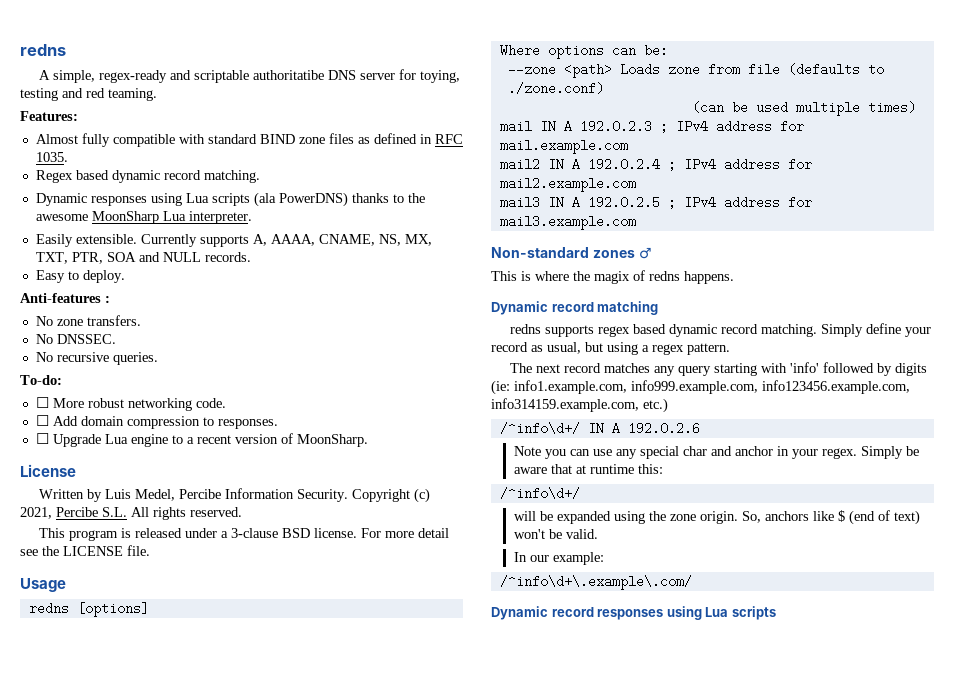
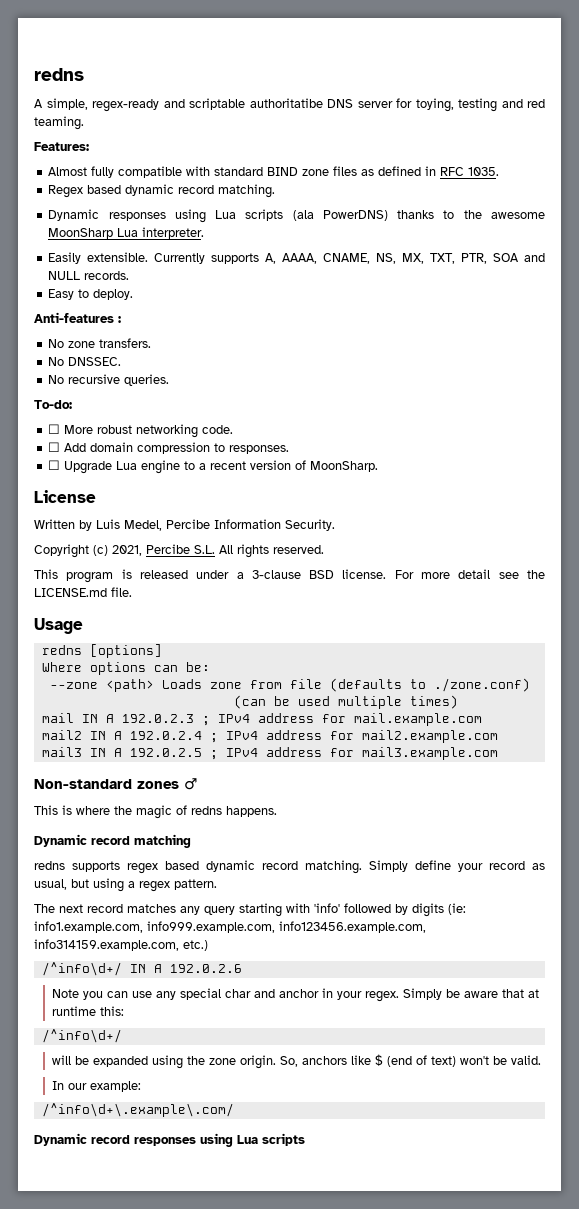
(349, 495) none -> (335, 525) //
[63,546,123,556] LICENSE -> [34,588,107,597] LICENSE.md
[594,271,630,284] magix -> [136,805,172,819] magic

